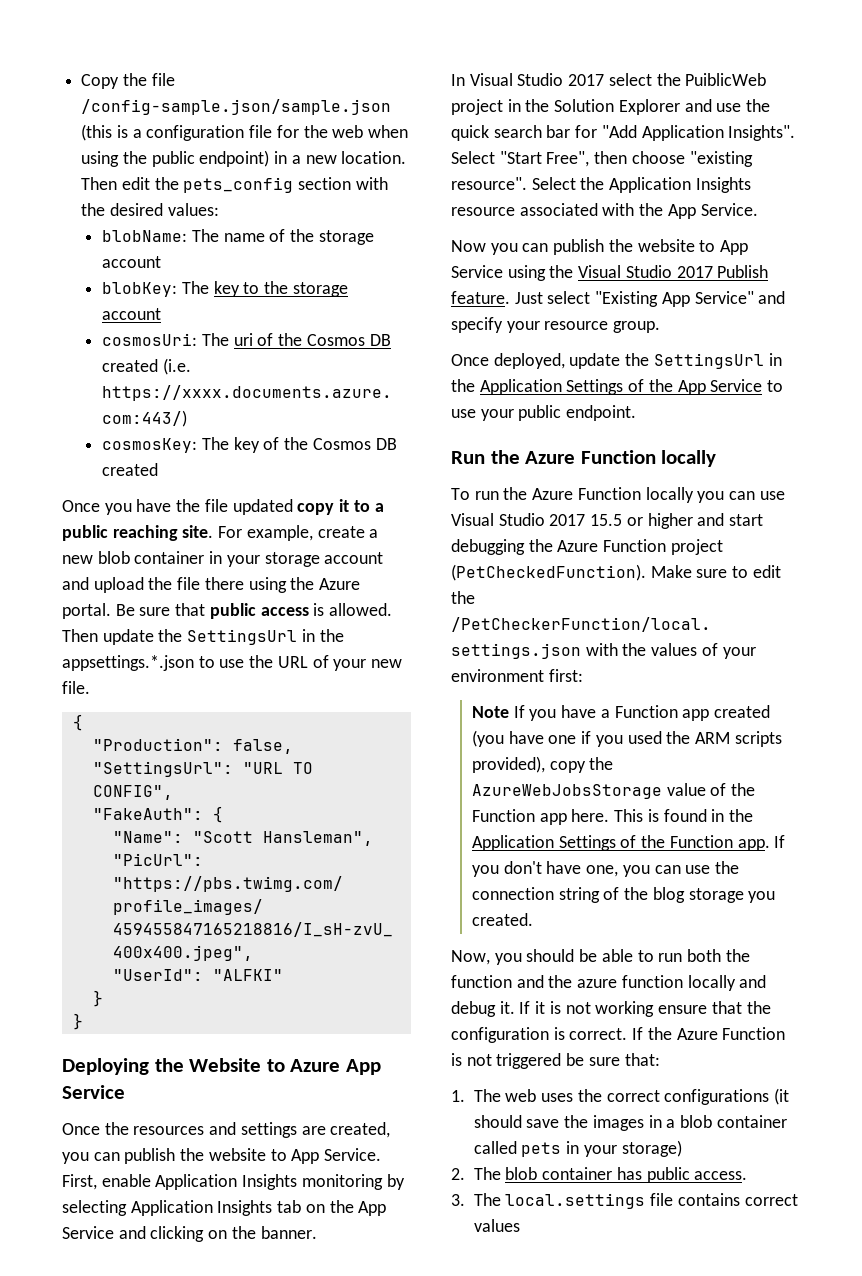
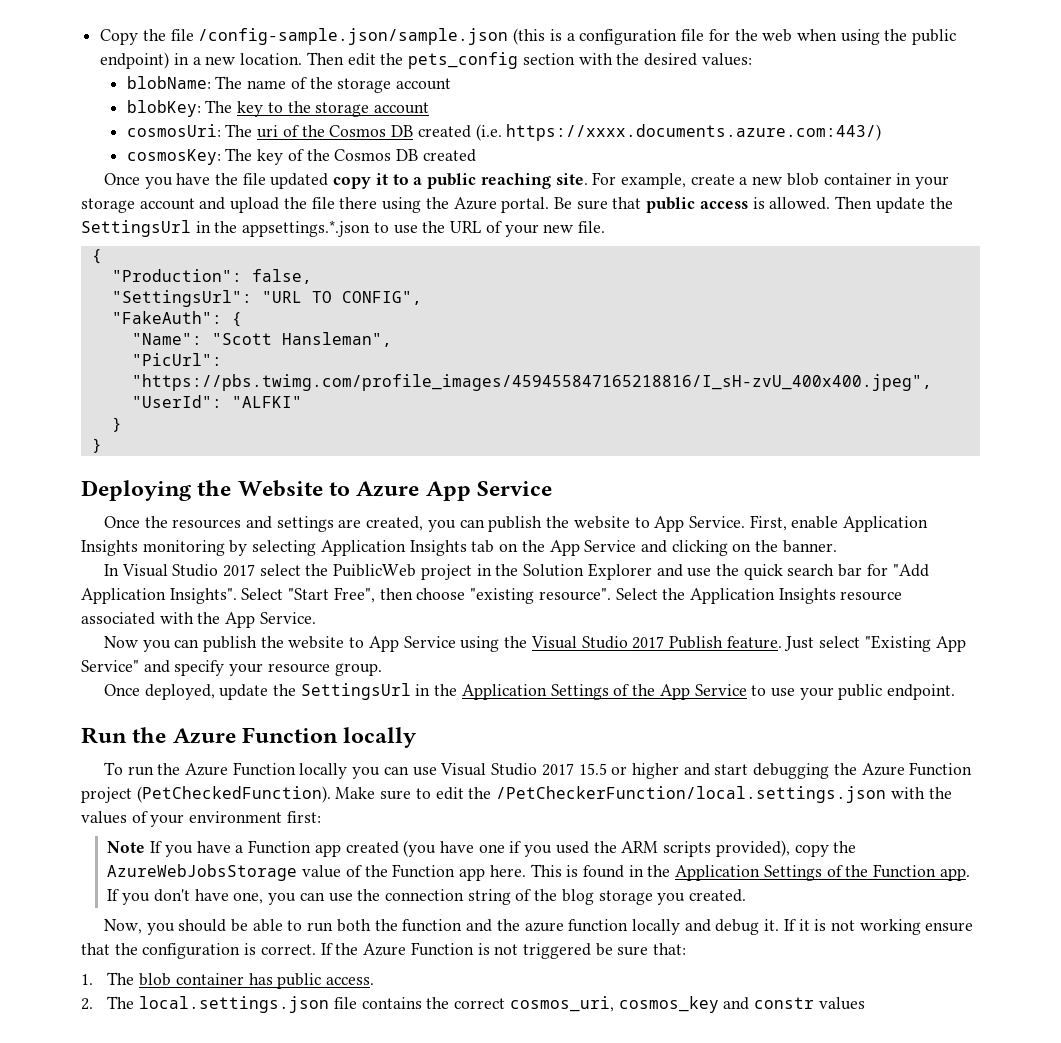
[505,1088,790,1105] [473,1115,787,1131] [473,1140,682,1157] [451,1167,501,1180] web uses the correct configurations (it should save the images in a blob container called pets in your storage) // 2. The -> (135, 978) none
[451,1193,798,1209] 3. The local.settings file contains correct -> [81,996,815,1013] 2. The local.settings.json file contains the correct cosmos_uri, cosmos_key and constr

